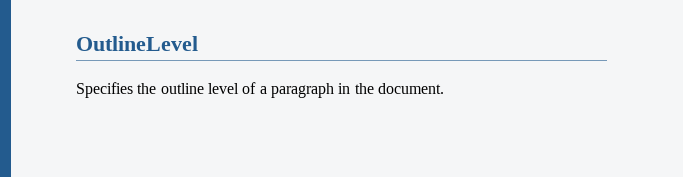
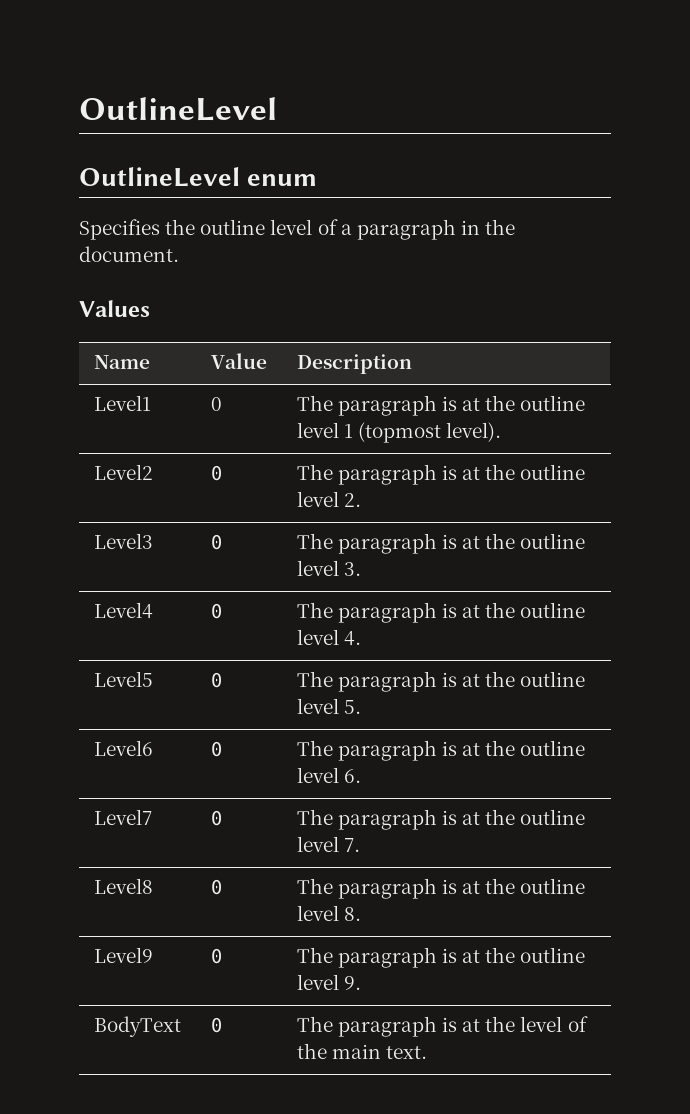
[76,36,198,51] OutlineLevel -> [79,97,277,121] [79,167,318,187] OutlineLevel // OutlineLevel enum
(444, 88) none -> [79,300,150,317] [93,355,150,369] [210,353,267,369] [296,354,412,374] [93,395,151,411] [210,397,222,411] [296,395,586,416] [296,422,502,443] [93,464,153,480] [210,465,222,481] [296,464,586,485] [296,491,361,507] [93,533,153,549] [210,534,222,550] [296,533,586,554] [296,560,361,576] [93,602,153,619] [210,603,222,619] [296,602,586,623] [296,629,361,646] [93,671,153,687] [210,672,222,688] [296,671,586,692] [296,698,361,714] [93,740,153,756] [210,741,222,757] [296,740,586,761] [296,767,361,783] [93,809,152,825] [210,810,222,826] [296,809,586,830] [296,836,360,852] [93,878,153,894] [210,879,222,895] [296,878,586,899] [296,905,361,921] [93,947,153,963] [210,948,222,964] [296,947,586,968] [296,974,361,990] [93,1016,181,1037] [210,1017,222,1033] [296,1016,588,1037] [296,1043,427,1059] // Values // Name | Value | Description // Level1 | 0 | The paragraph is at the outline level 1 (topmost level). // Level2 | 0 | The paragraph is at the outline level 2. // Level3 | 0 | The paragraph is at the outline level 3. // Level4 | 0 | The paragraph is at the outline level 4. // Level5 | 0 | The paragraph is at the outline level 5. // Level6 | 0 | The paragraph is at the outline level 6. // Level7 | 0 | The paragraph is at the outline level 7. // Level8 | 0 | The paragraph is at the outline level 8. // Level9 | 0 | The paragraph is at the outline level 9. // BodyText | 0 | The paragraph is at the level of the main text.

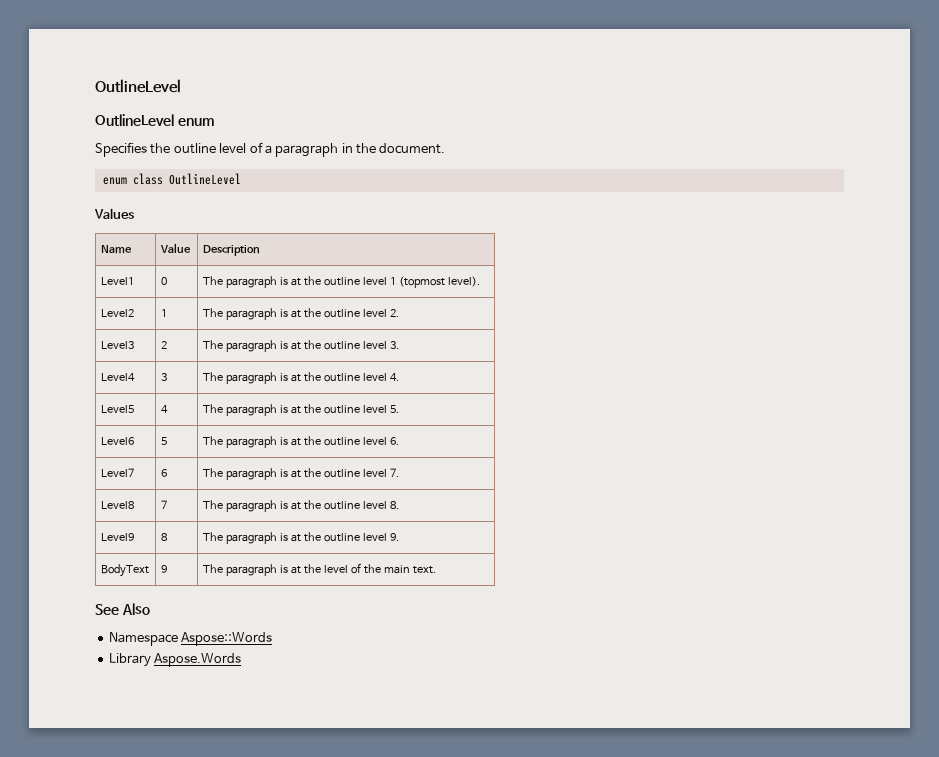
(179, 254) none -> [102,173,241,185] // enum class OutlineLevel
[210,465,222,481] 0 -> [160,309,167,317] 1
[210,534,222,550] 0 -> [160,341,167,349] 2
[210,603,222,619] 0 -> [160,373,167,381] 3
[210,672,222,688] 0 -> [160,405,168,413] 4
[210,741,222,757] 0 -> [160,437,167,445] 5
[210,810,222,826] 0 -> [160,469,167,477] 6
[210,879,222,895] 0 -> [160,500,167,509] 7
[210,948,222,964] 0 -> [160,533,167,541] 8
[210,1017,222,1033] 0 -> [160,565,167,573] 9
(427, 1052) none -> [95,603,150,615] [108,632,273,646] [108,653,242,667] // See Also // Namespace Aspose::Words // Library Aspose.Words

